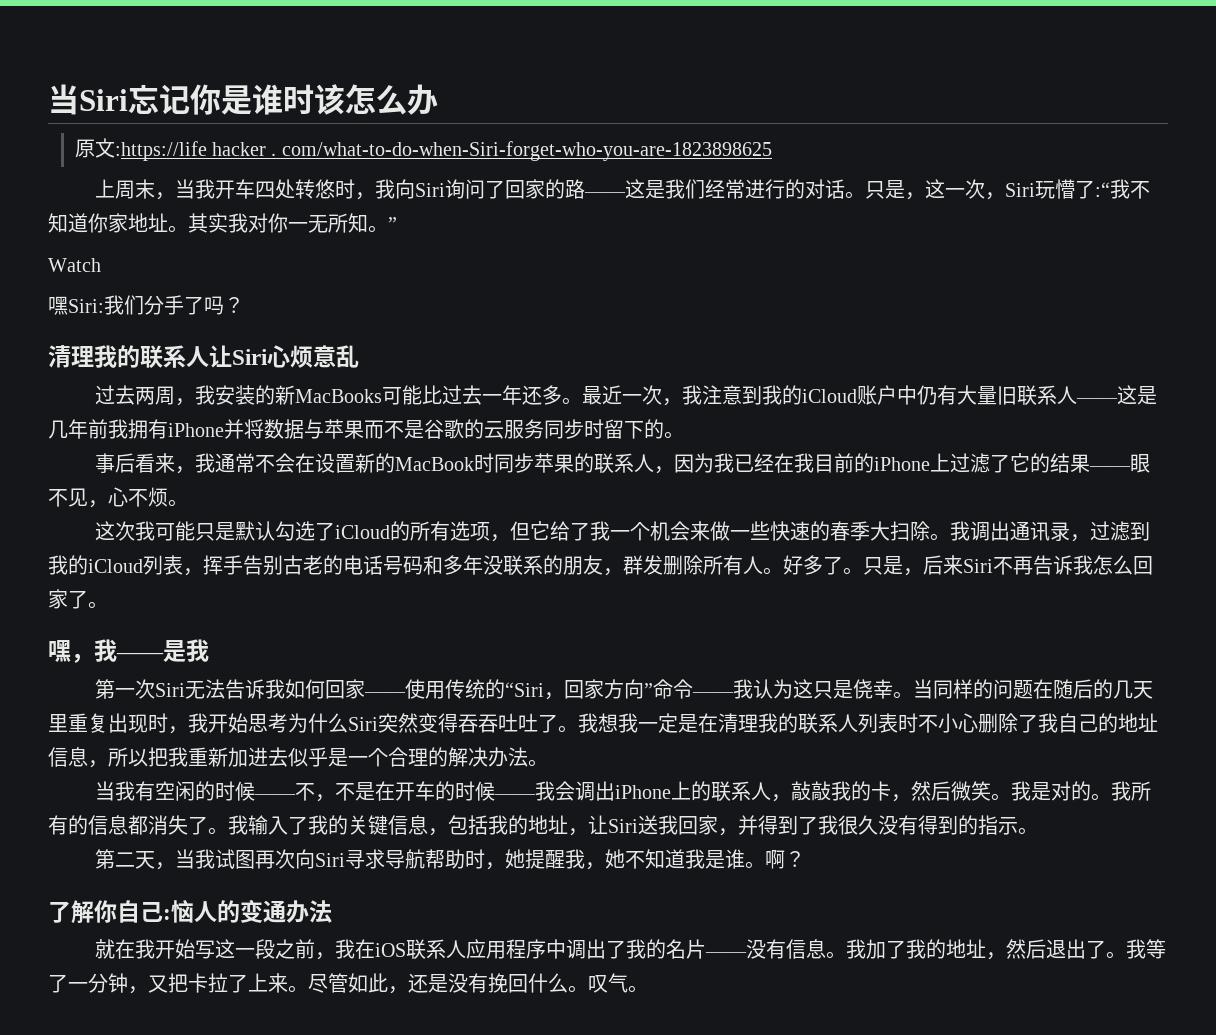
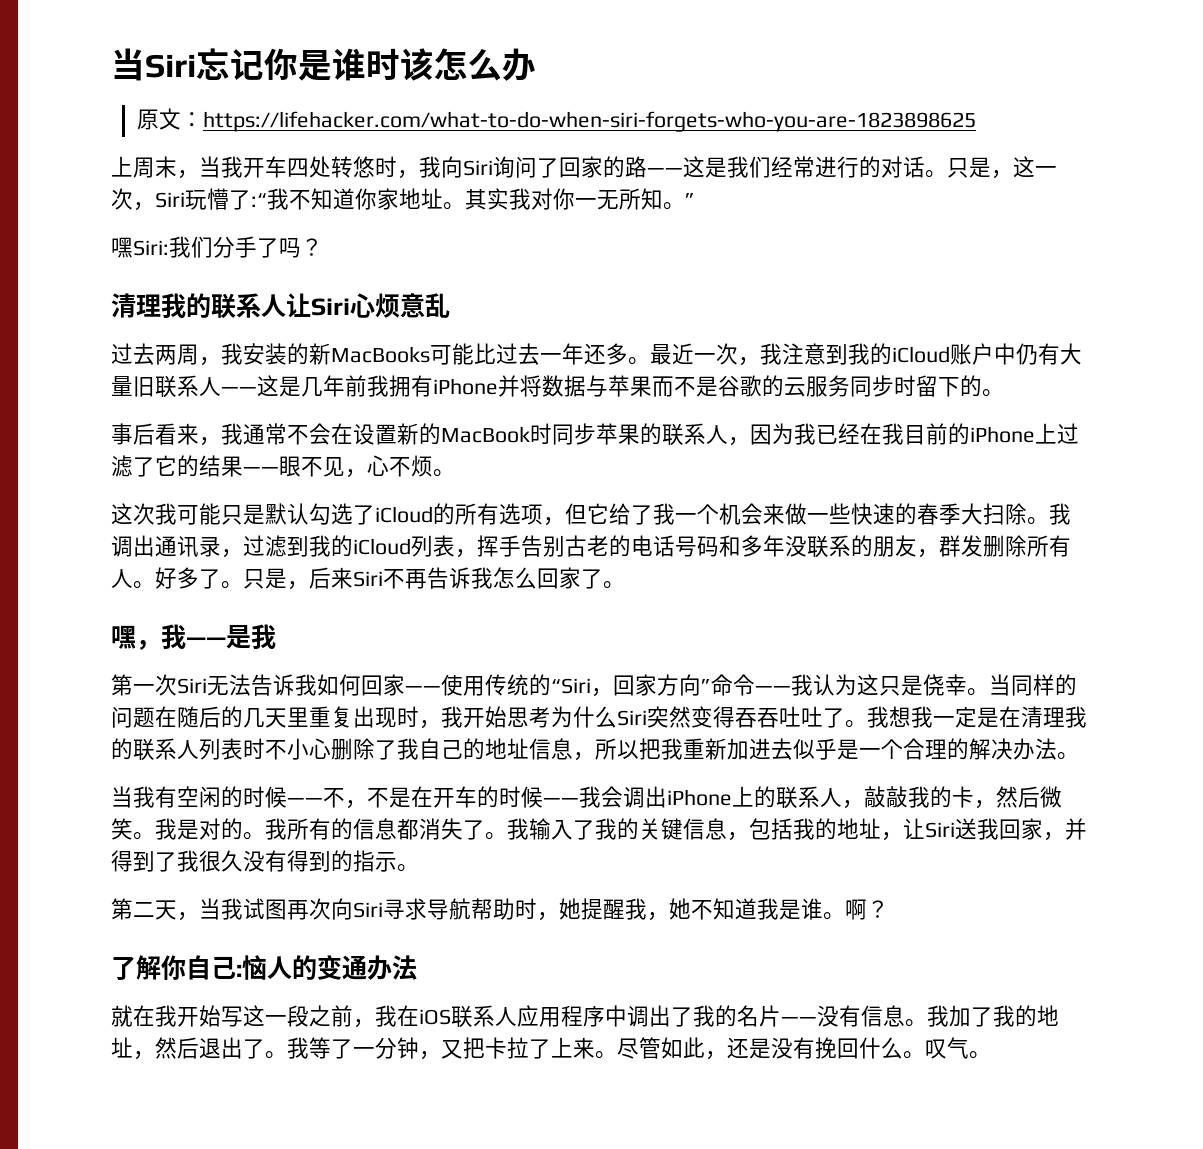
[114,141,772,161] :https://life hacker . com/what-to-do-when-Siri-forget-who-you-are-1823898625 -> [180,111,976,132] ：https://lifehacker.com/what-to-do-when-siri-forgets-who-you-are-1823898625
[48,258,101,272] // Watch -> (695, 200) none

